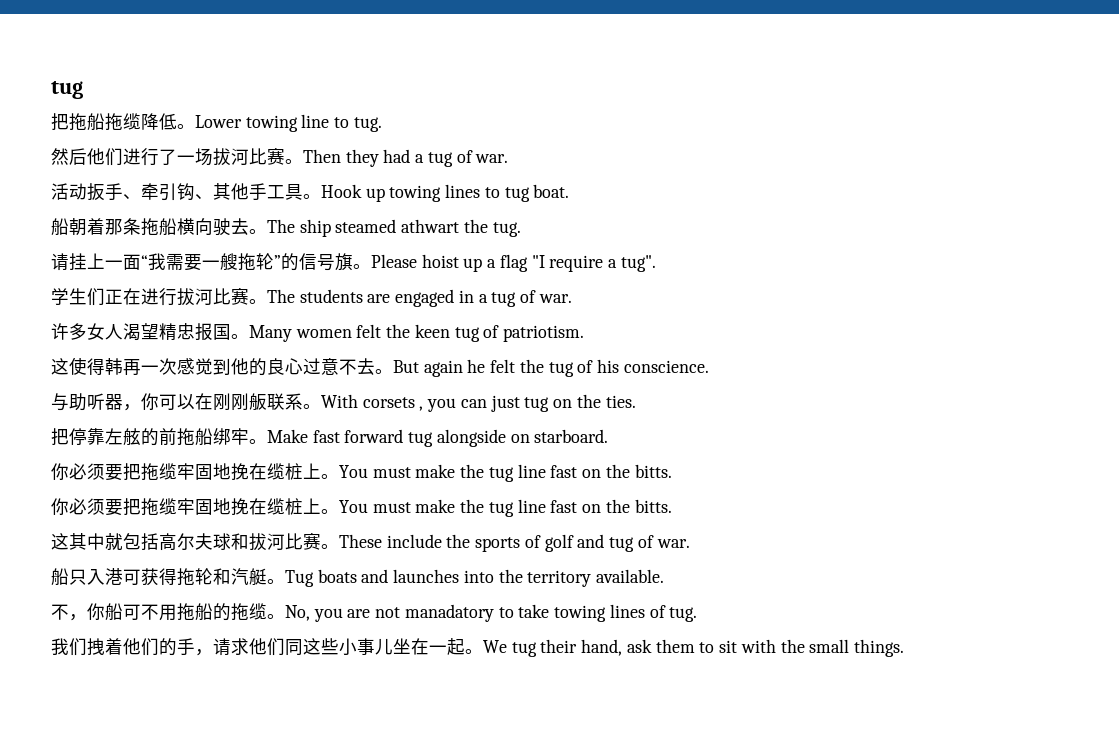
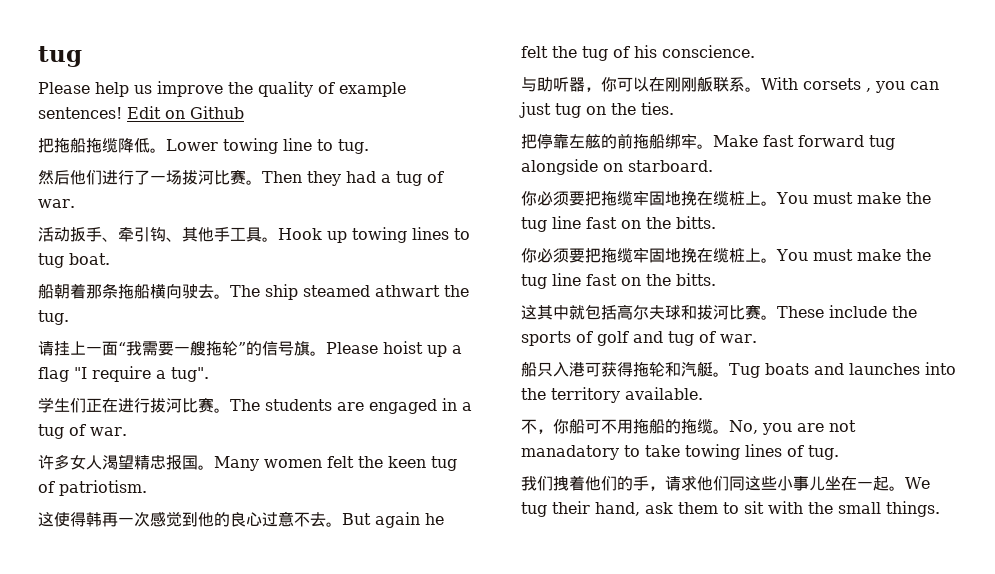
[51,81,83,99] tug -> [38,46,82,67] [38,81,406,97] [38,106,244,119] tug // Please help us improve the quality of example sentences! Edit on Github

